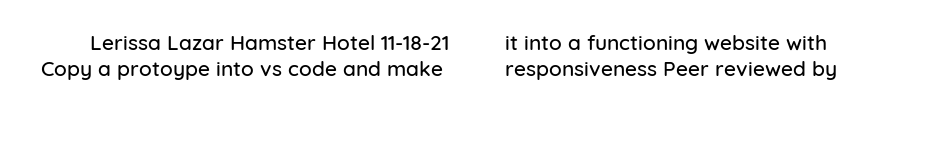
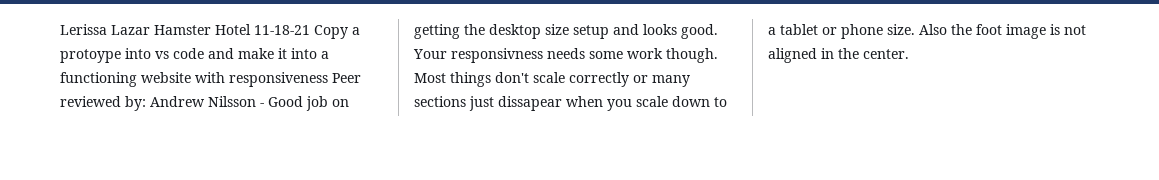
[812,61,837,80] by -> [125,96,349,111] [414,24,718,39] [413,48,718,63] [414,72,690,87] [414,96,727,111] [768,24,1086,39] [768,48,909,63] by: Andrew Nilsson - Good job on getting the desktop size setup and looks good. Your responsivness needs some work though. Most things don't scale correctly or many sections just dissapear when you scale down to a tablet or phone size. Also the foot image is not aligned in the center.

